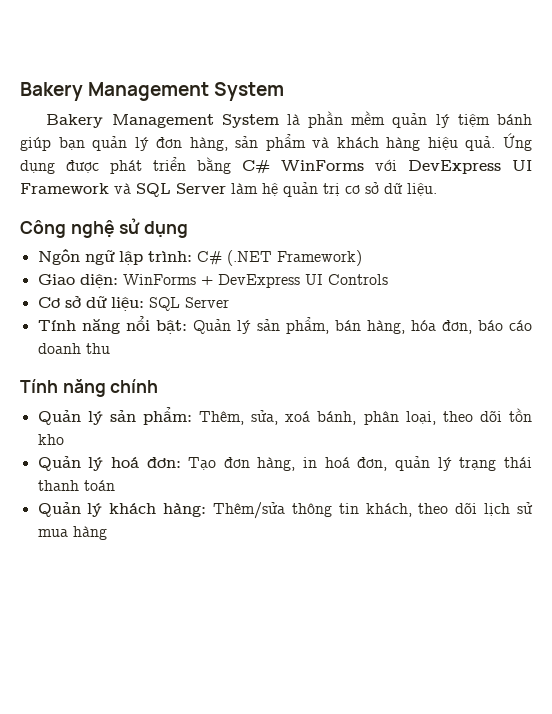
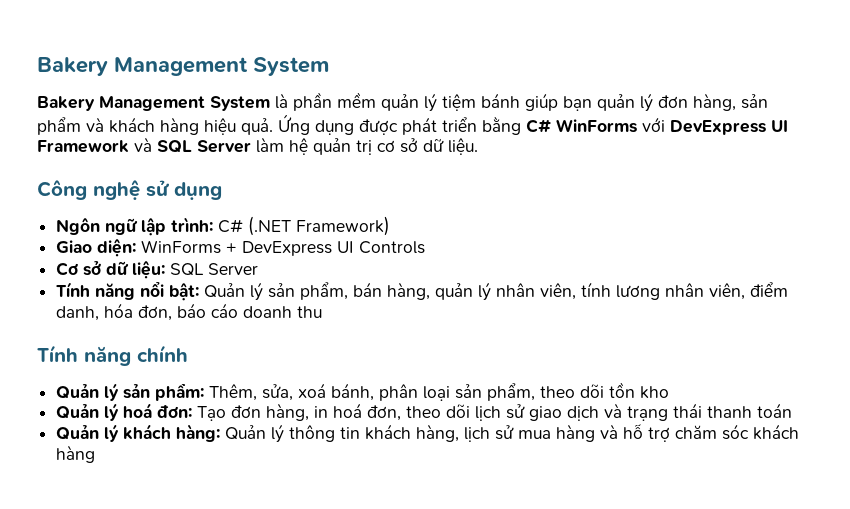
(405, 327) none -> [435,282,789,301] [56,306,100,321] quản lý nhân viên, tính lương nhân viên, điểm danh,
[405,411,436,425] loại, -> [423,383,536,401] loại sản phẩm,
[395,456,452,471] quản lý -> [406,403,623,421] theo dõi lịch sử giao dịch và
[213,502,534,519] [37,529,68,537] Thêm/sửa thông tin khách, theo dõi lịch sử mua -> [225,424,800,443] Quản lý thông tin khách hàng, lịch sử mua hàng và hỗ trợ chăm sóc khách

